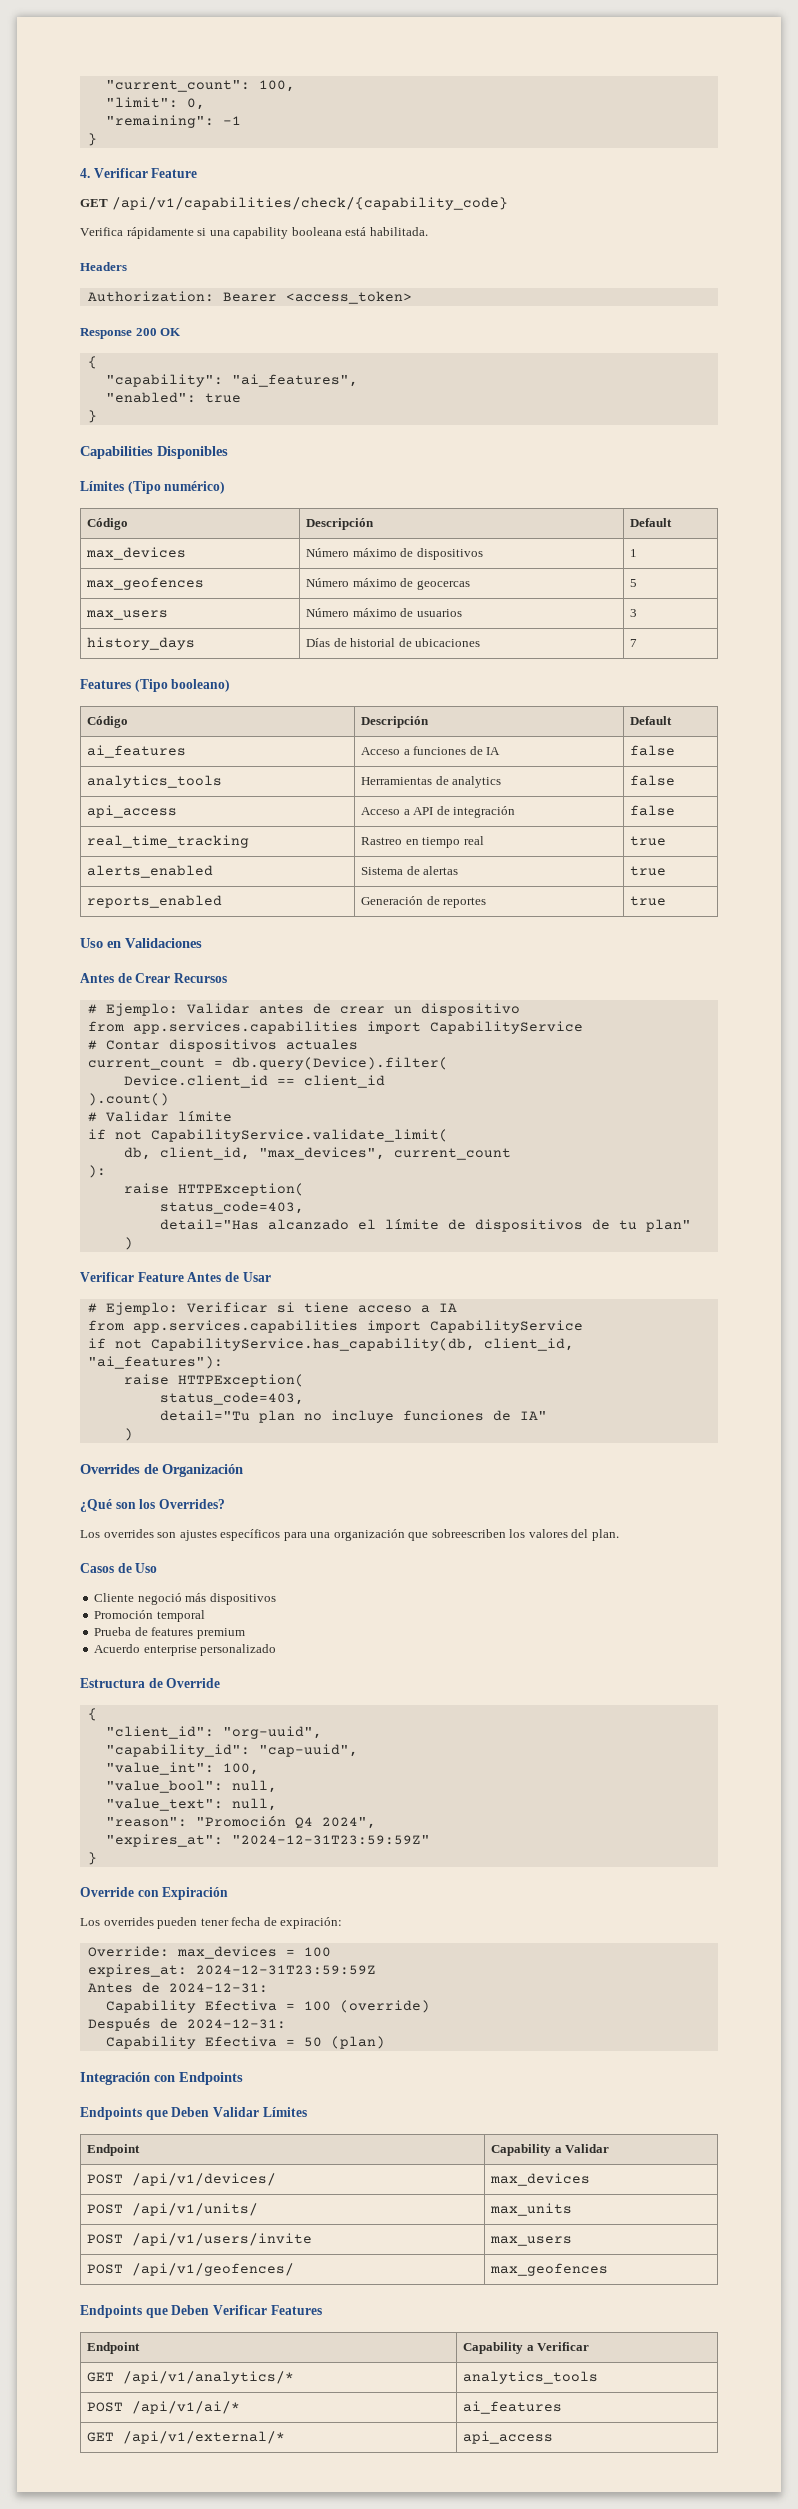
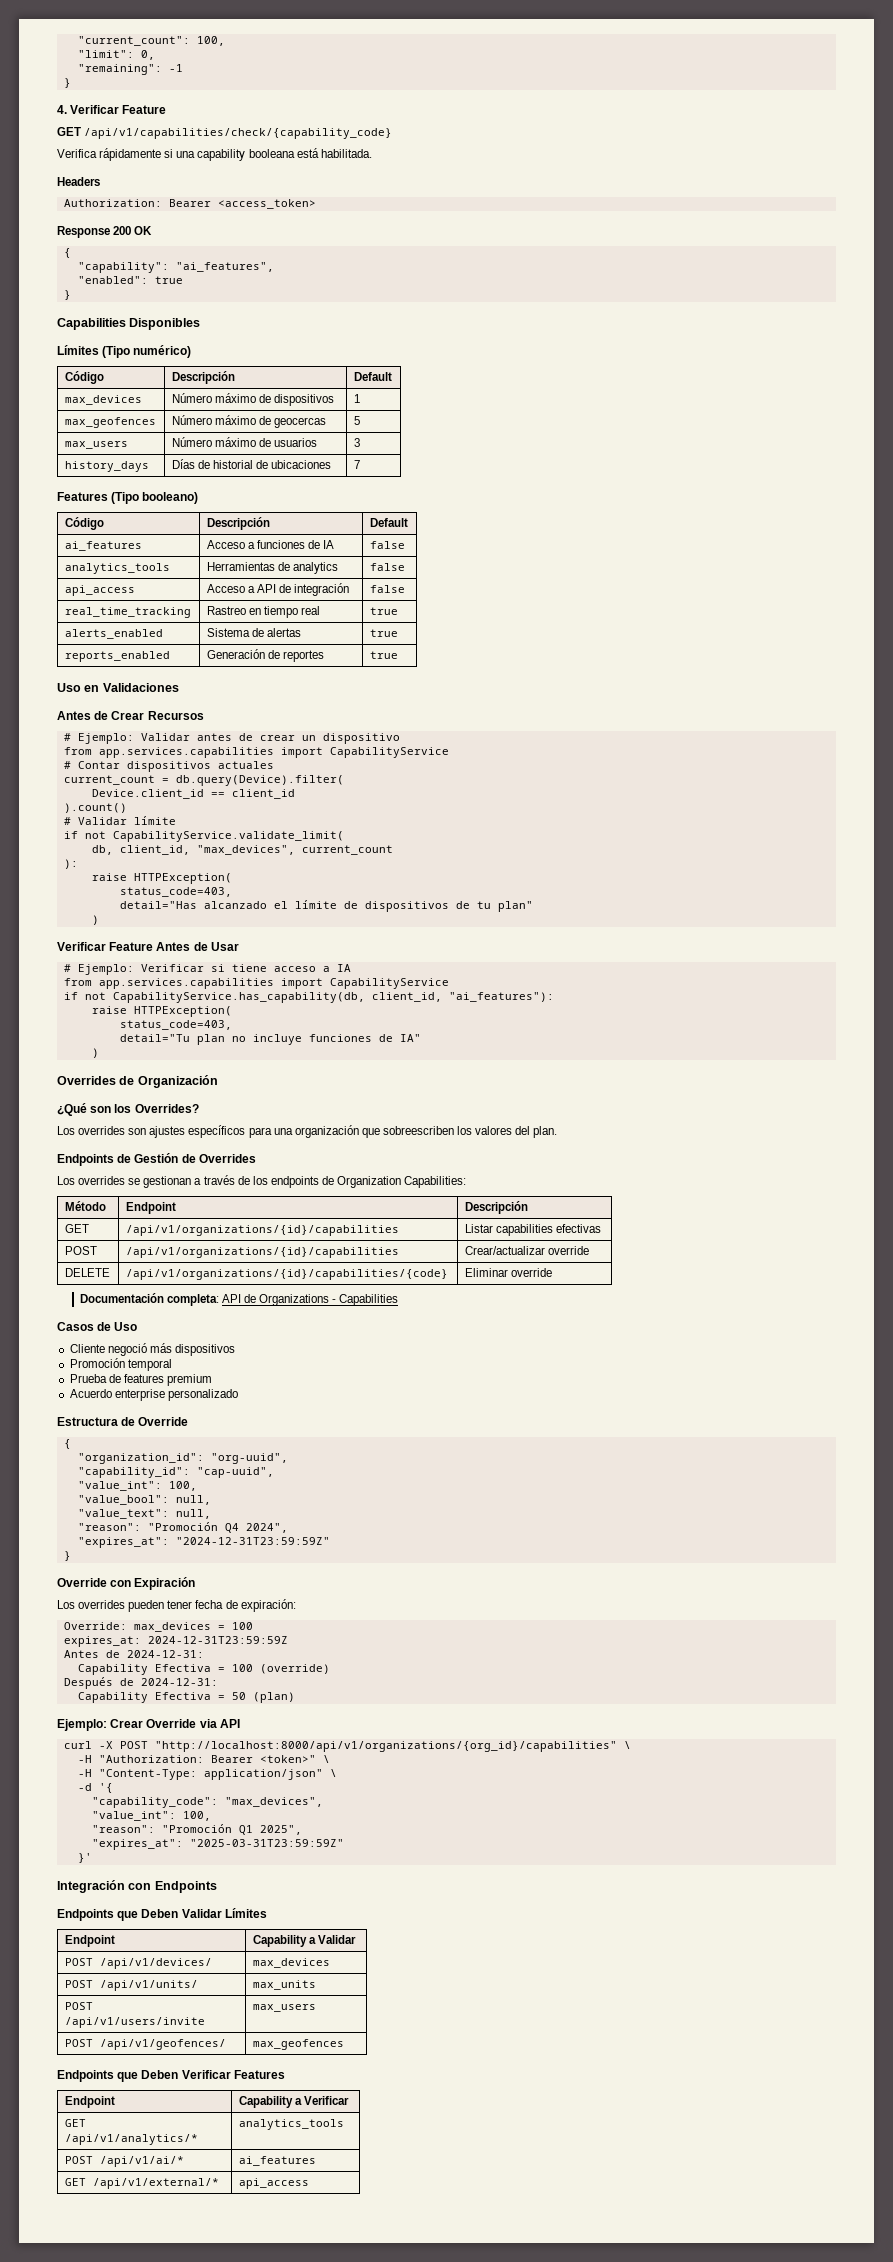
(619, 1535) none -> [57,1153,256,1166] [57,1175,467,1188] [64,1201,106,1211] [125,1202,176,1214] [464,1201,528,1214] [64,1224,89,1233] [125,1225,399,1236] [464,1224,602,1236] [64,1246,97,1255] [125,1247,399,1258] [464,1246,589,1255] [64,1268,110,1277] [125,1269,448,1280] [464,1268,552,1277] [79,1293,399,1306] // Endpoints de Gestión de Overrides // Los overrides se gestionan a través de los endpoints de Organization Capabilities: // Método | Endpoint | Descripción // GET | /api/v1/organizations/{id}/capabilities | Listar capabilities efectivas // POST | /api/v1/organizations/{id}/capabilities | Crear/actualizar override // DELETE | /api/v1/organizations/{id}/capabilities/{code} | Eliminar override // Documentación completa: API de Organizations - Capabilities
[105,1726,214,1739] "client_id": -> [77,1453,204,1464] "organization_id":
(385, 2042) none -> [57,1719,240,1731] [63,1741,631,1752] [77,1755,330,1763] [77,1769,337,1780] [77,1783,113,1793] [91,1797,323,1808] [91,1811,211,1821] [91,1824,302,1835] [91,1839,344,1850] [77,1853,92,1863] // Ejemplo: Crear Override via API // curl -X POST "http://localhost:8000/api/v1/organizations/{org_id}/capabilities" \ // -H "Authorization: Bearer <token>" \ // -H "Content-Type: application/json" \ // -d '{ // "capability_code": "max_devices", // "value_int": 100, // "reason": "Promoción Q1 2025", // "expires_at": "2025-03-31T23:59:59Z" // }'

